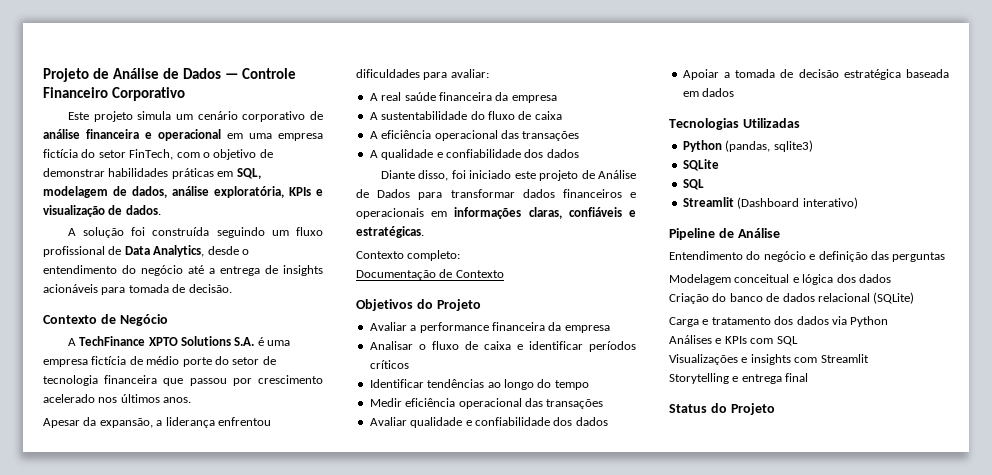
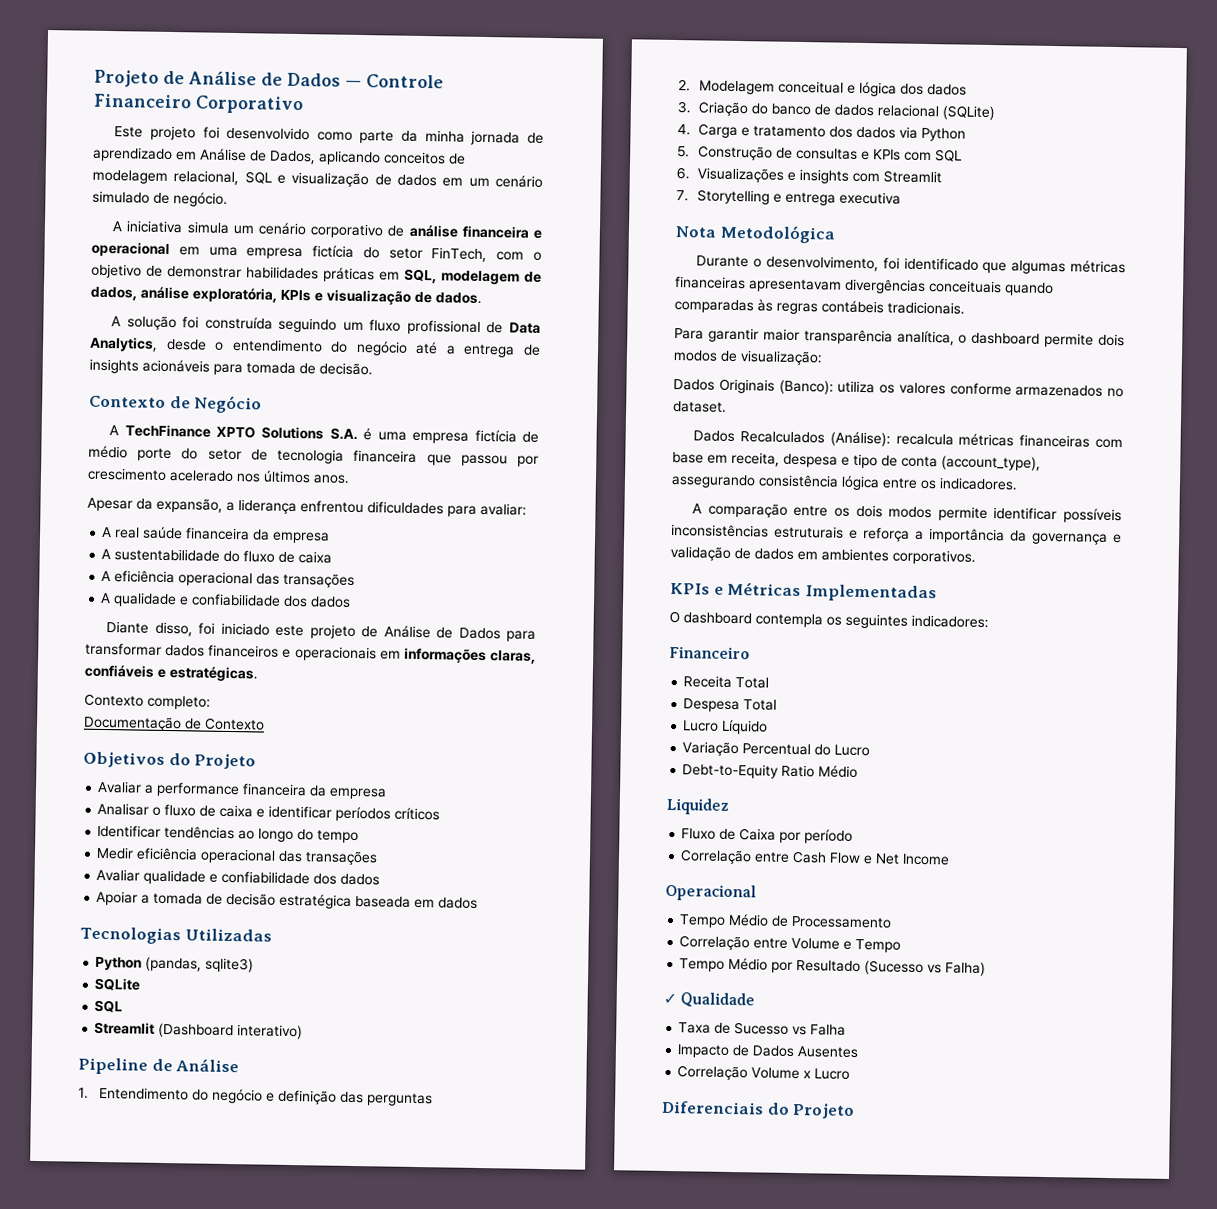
(133, 116) none -> [202,126,544,146] [92,146,466,166] [92,169,543,188] [92,190,228,207] [112,220,184,234] foi desenvolvido como parte da minha jornada de aprendizado em Análise de Dados, aplicando conceitos de modelagem relacional, SQL e visualização de dados em um cenário simulado de negócio. // A iniciativa
(780, 233) none -> [78,1087,89,1099] 1.
(946, 257) none -> [678,79,691,92] 2.
(891, 278) none -> [677,101,692,114] 3.
(915, 298) none -> [677,124,691,136] 4.
[669,335,712,344] Análises -> [677,145,859,161] 5. Construção de consultas
(798, 341) none -> [676,167,690,180] 6.
(869, 358) none -> [676,190,689,202] 7.
[785,373,809,382] [669,404,707,413] final // Status -> [839,191,902,205] [675,224,836,244] [696,255,1126,275] [675,276,1054,297] [674,299,965,315] [674,327,1125,348] [673,350,823,366] [673,378,1124,398] [673,401,727,413] [693,430,1123,449] [672,451,1041,471] [671,473,1018,491] [692,502,1122,524] [671,523,1122,545] [670,545,976,565] [670,581,937,603] [669,610,989,629] [669,645,750,660] [683,675,770,689] [683,698,778,713] [682,719,769,735] [682,741,871,757] [682,763,859,779] [666,797,729,815] [681,828,854,844] [680,849,951,866] [665,883,757,902] [679,913,893,929] [679,935,902,953] [679,957,987,977] [663,992,756,1009] [678,1022,847,1036] [677,1044,860,1059] [677,1065,851,1081] [661,1100,764,1115] executiva // Nota Metodológica // Durante o desenvolvimento, foi identificado que algumas métricas financeiras apresentavam divergências conceituais quando comparadas às regras contábeis tradicionais. // Para garantir maior transparência analítica, o dashboard permite dois modos de visualização: // Dados Originais (Banco): utiliza os valores conforme armazenados no dataset. // Dados Recalculados (Análise): recalcula métricas financeiras com base em receita, despesa e tipo de conta (account_type), assegurando consistência lógica entre os indicadores. // A comparação entre os dois modos permite identificar possíveis inconsistências estruturais e reforça a importância da governança e validação de dados em ambientes corporativos. // KPIs e Métricas Implementadas // O dashboard contempla os seguintes indicadores: // Financeiro // Receita Total // Despesa Total // Lucro Líquido // Variação Percentual do Lucro // Debt-to-Equity Ratio Médio // Liquidez // Fluxo de Caixa por período // Correlação entre Cash Flow e Net Income // Operacional // Tempo Médio de Processamento // Correlação entre Volume e Tempo // Tempo Médio por Resultado (Sucesso vs Falha) // ✓ Qualidade // Taxa de Sucesso vs Falha // Impacto de Dados Ausentes // Correlação Volume x Lucro // Diferenciais

